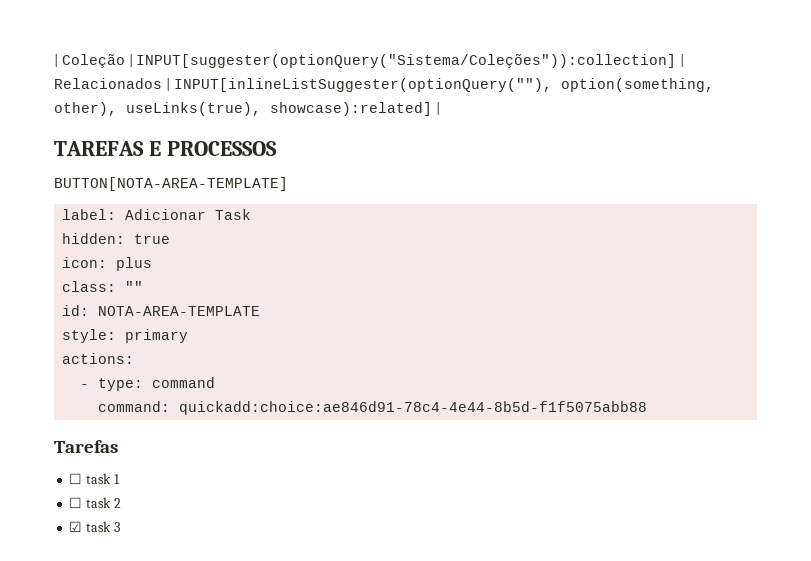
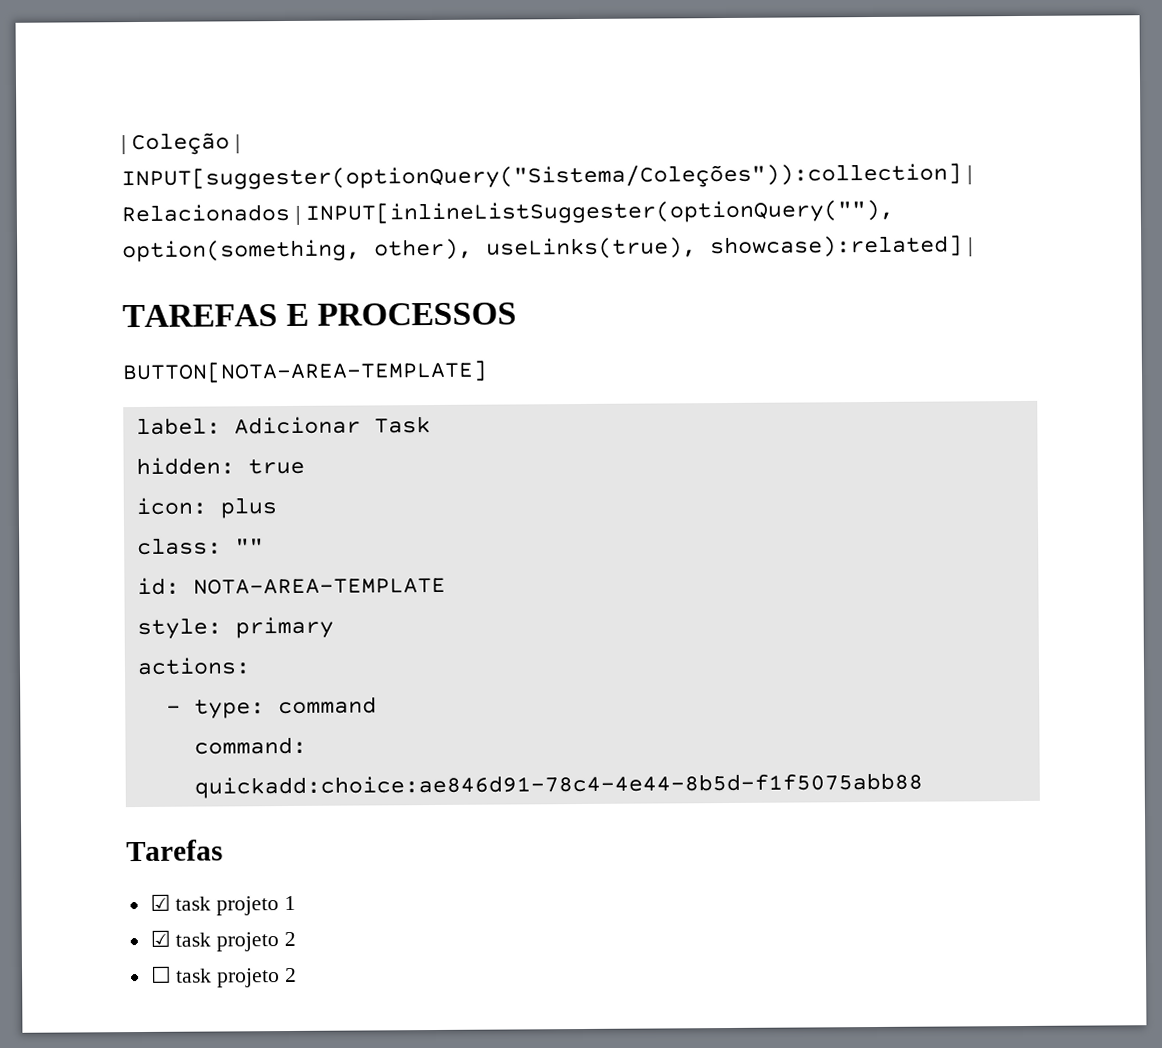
[69,473,120,484] [69,497,121,508] [69,521,120,532] ☐ task 1 // ☐ task 2 // ☑ task 3 -> [149,893,297,916] [149,929,297,952] [149,965,298,988] ☑ task projeto 1 // ☑ task projeto 2 // ☐ task projeto 2

